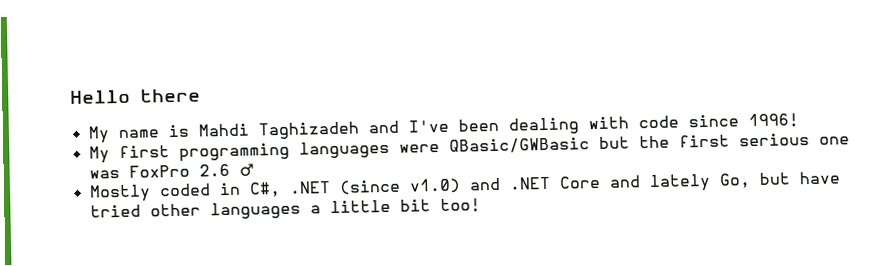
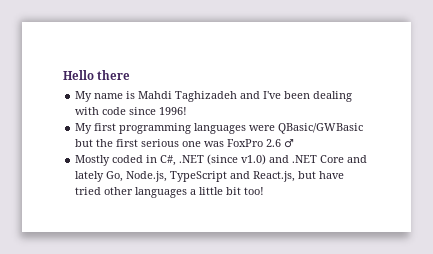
(751, 181) none -> [126,171,296,182] Node.js, TypeScript and React.js,

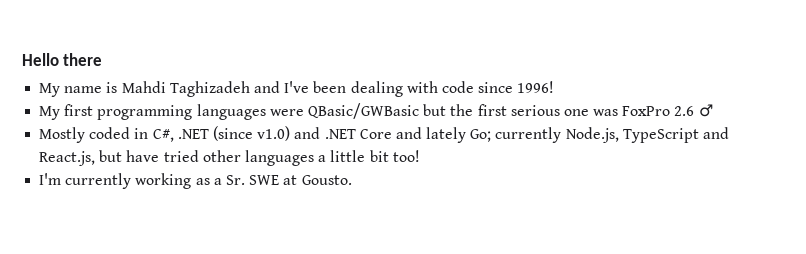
[106,171,124,182] Go, -> [470,127,562,143] Go; currently
(265, 191) none -> [39,173,352,189] // I'm currently working as a Sr. SWE at Gousto.

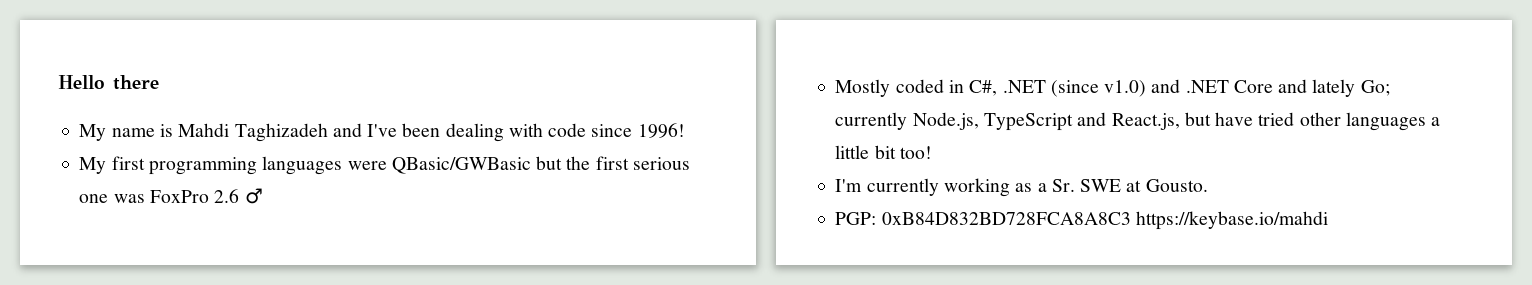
(352, 180) none -> [835,211,1328,230] // PGP: 0xB84D832BD728FCA8A8C3 https://keybase.io/mahdi

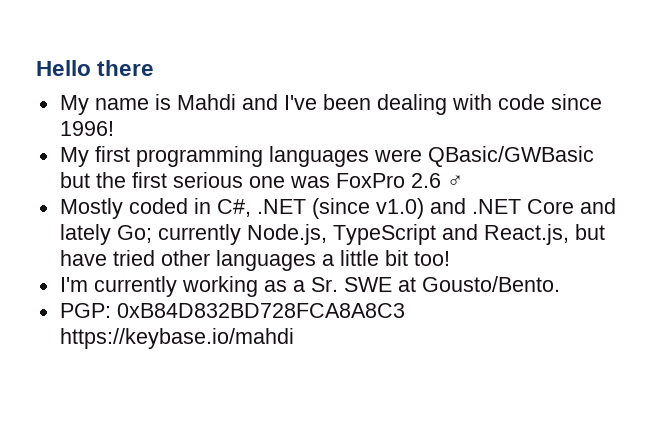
[234,123,328,142] Taghizadeh -> (236, 102) none
[1145,179,1208,192] Gousto. -> [421,276,560,292] Gousto/Bento.

